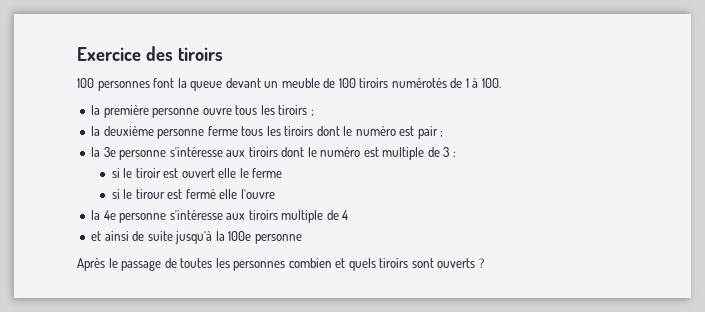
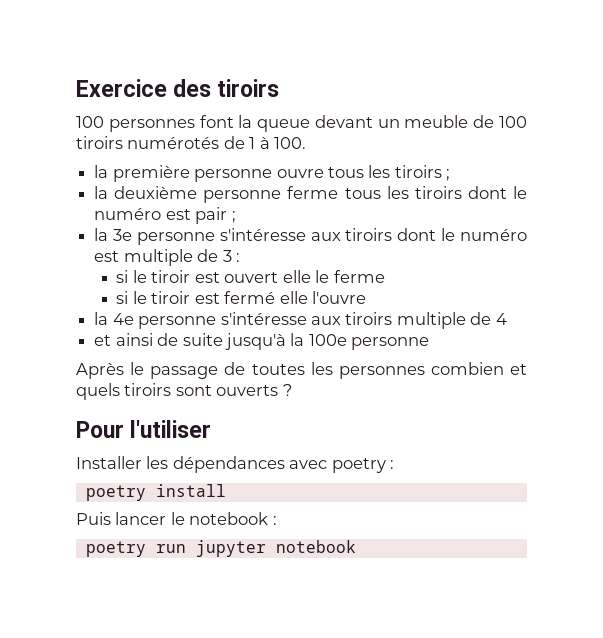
[135,189,165,199] tirour -> [151,291,191,304] tiroir
(484, 263) none -> [76,420,212,438] [76,456,395,473] [85,484,226,501] [76,512,277,525] [85,540,356,557] // Pour l'utiliser // Installer les dépendances avec poetry : // poetry install // Puis lancer le notebook : // poetry run jupyter notebook

